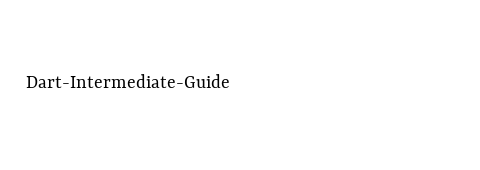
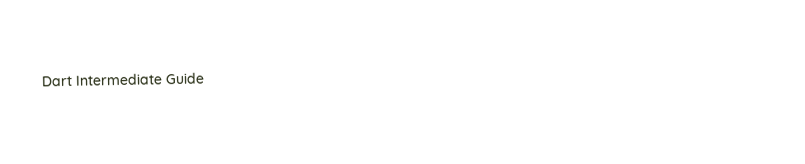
[26,74,230,88] Dart-Intermediate-Guide -> [41,72,204,87] Dart Intermediate Guide

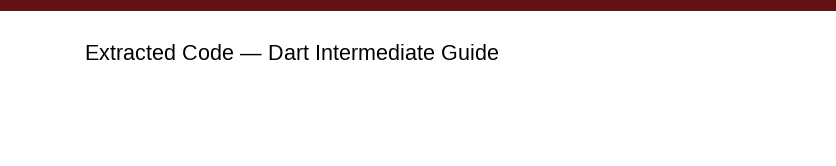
(41, 81) none -> [85,44,262,60] Extracted Code —

